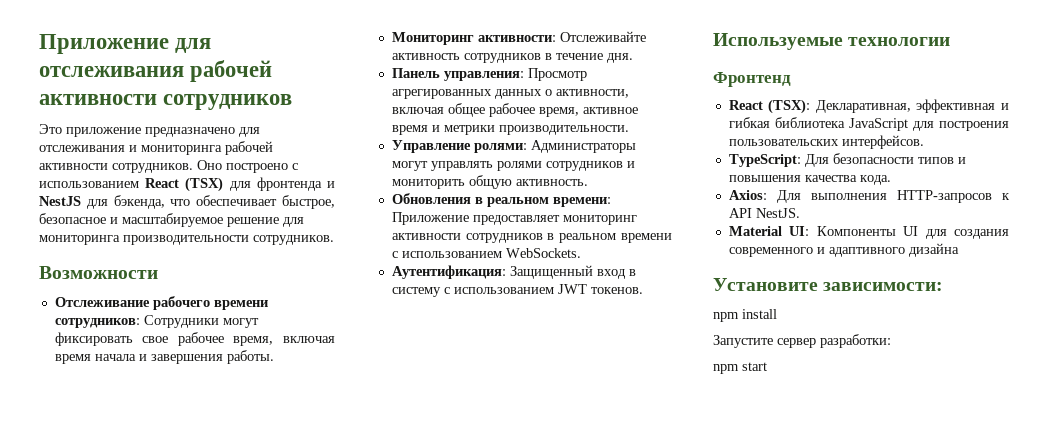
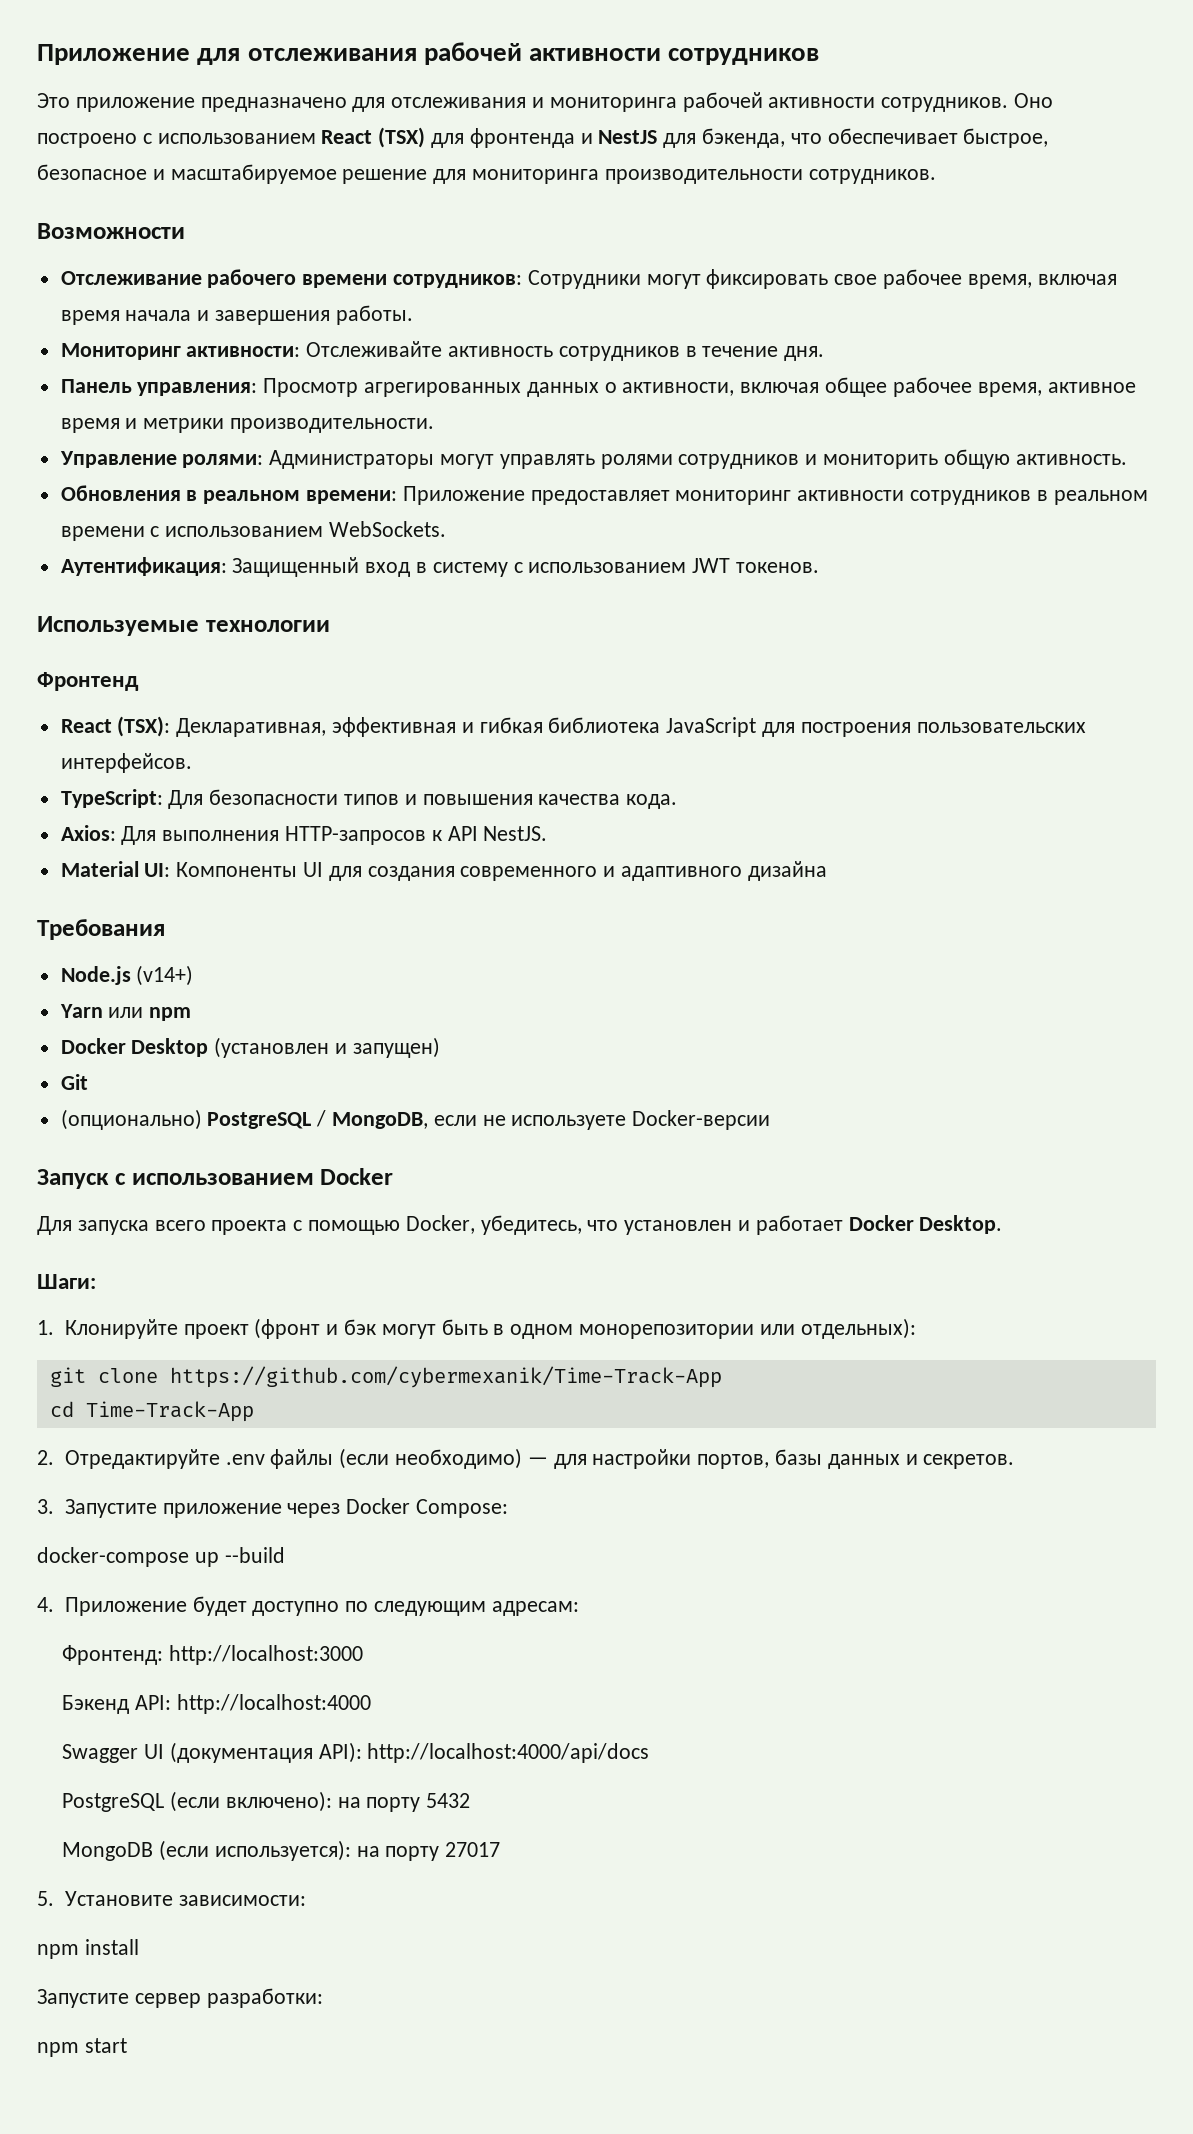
(959, 250) none -> [37,919,165,940] [60,965,194,986] [59,1004,192,1021] [60,1037,440,1058] [60,1074,88,1090] [60,1109,771,1130] [37,1168,394,1189] [37,1215,1003,1235] [37,1274,96,1289] [37,1318,916,1339] [49,1366,722,1388] [49,1401,254,1422] [37,1448,1015,1469] [37,1498,508,1518] [37,1547,285,1567] [37,1596,579,1616] [62,1645,363,1665] [62,1694,371,1714] [62,1742,650,1763] [62,1791,471,1812] [62,1840,501,1861] [37,1891,54,1906] Требования // Node.js (v14+) // Yarn или npm // Docker Desktop (установлен и запущен) // Git // (опционально) PostgreSQL / MongoDB, если не используете Docker-версии // Запуск с использованием Docker // Для запуска всего проекта с помощью Docker, убедитесь, что установлен и работает Docker Desktop. // Шаги: // 1. Клонируйте проект (фронт и бэк могут быть в одном монорепозитории или отдельных): // git clone https://github.com/cybermexanik/Time-Track-App // cd Time-Track-App // 2. Отредактируйте .env файлы (если необходимо) — для настройки портов, базы данных и секретов. // 3. Запустите приложение через Docker Compose: // docker-compose up --build // 4. Приложение будет доступно по следующим адресам: // Фронтенд: http://localhost:3000 // Бэкенд API: http://localhost:4000 // Swagger UI (документация API): http://localhost:4000/api/docs // PostgreSQL (если включено): на порту 5432 // MongoDB (если используется): на порту 27017 // 5.

